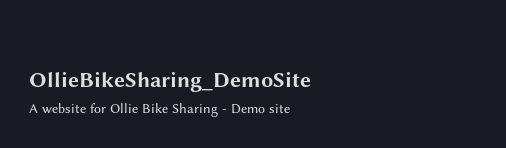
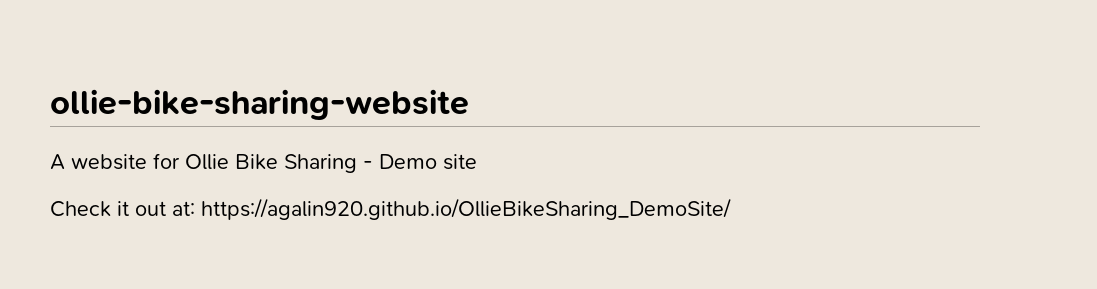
[29,71,311,92] OllieBikeSharing_DemoSite -> [50,89,469,120] ollie-bike-sharing-website
(290, 108) none -> [50,198,731,220] // Check it out at: https://agalin920.github.io/OllieBikeSharing_DemoSite/

